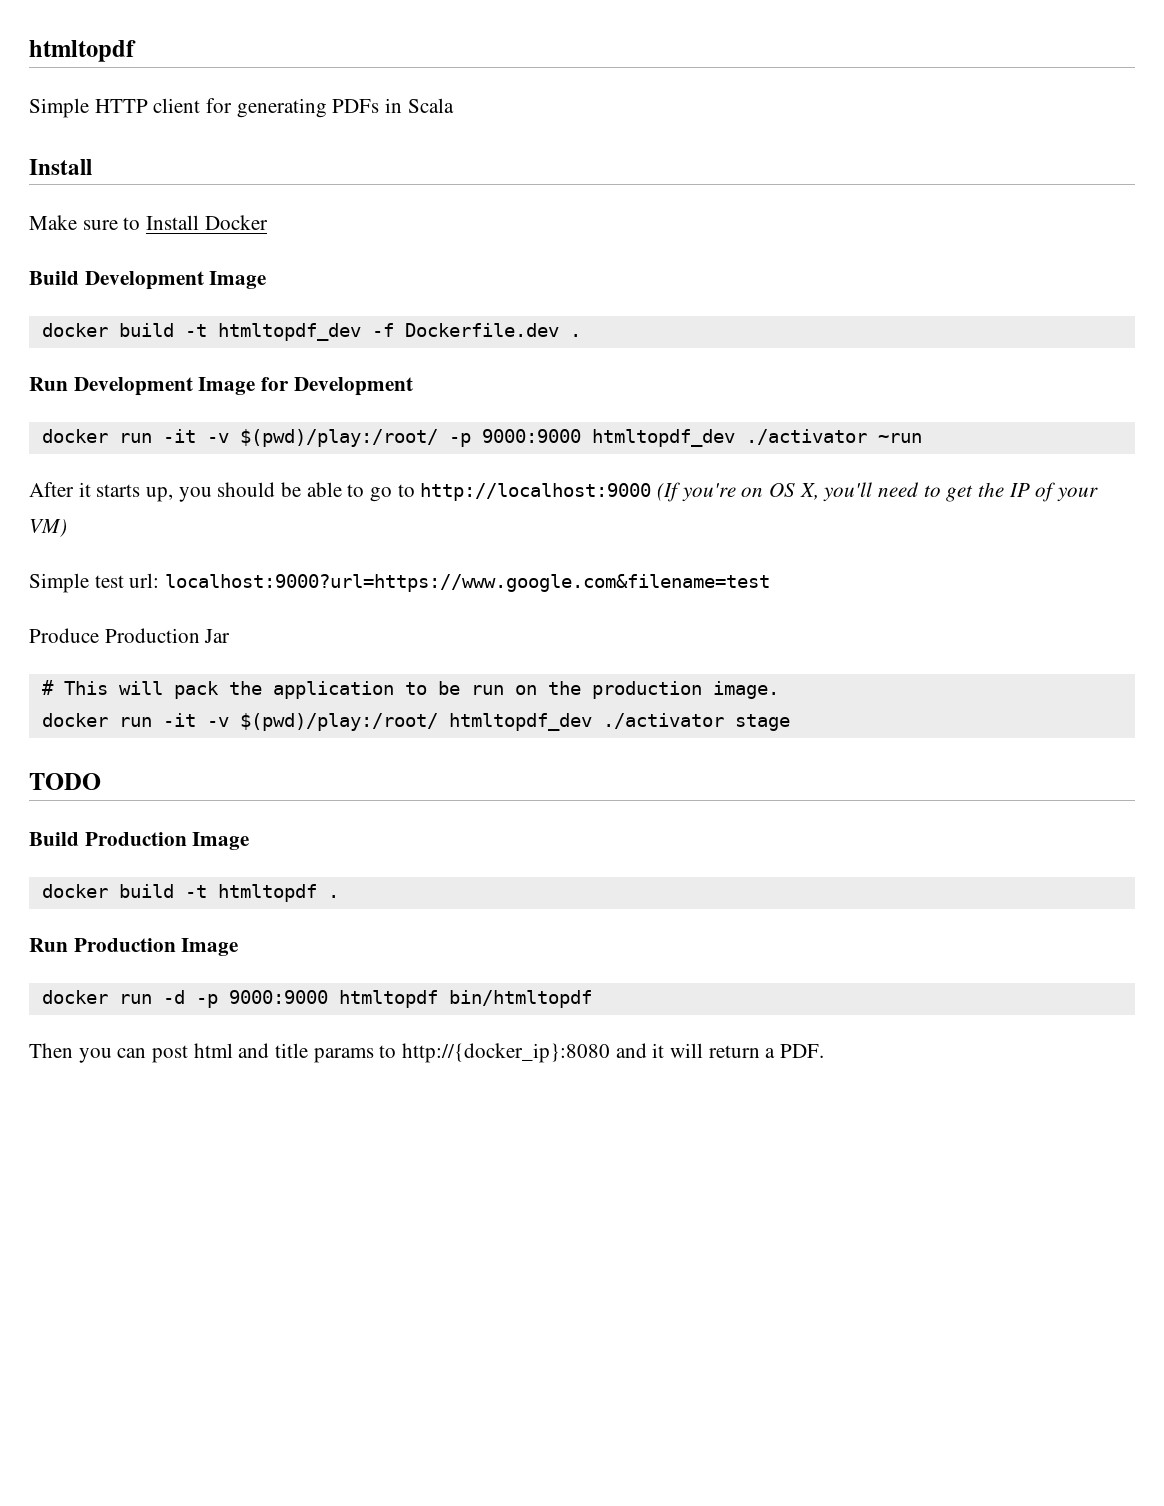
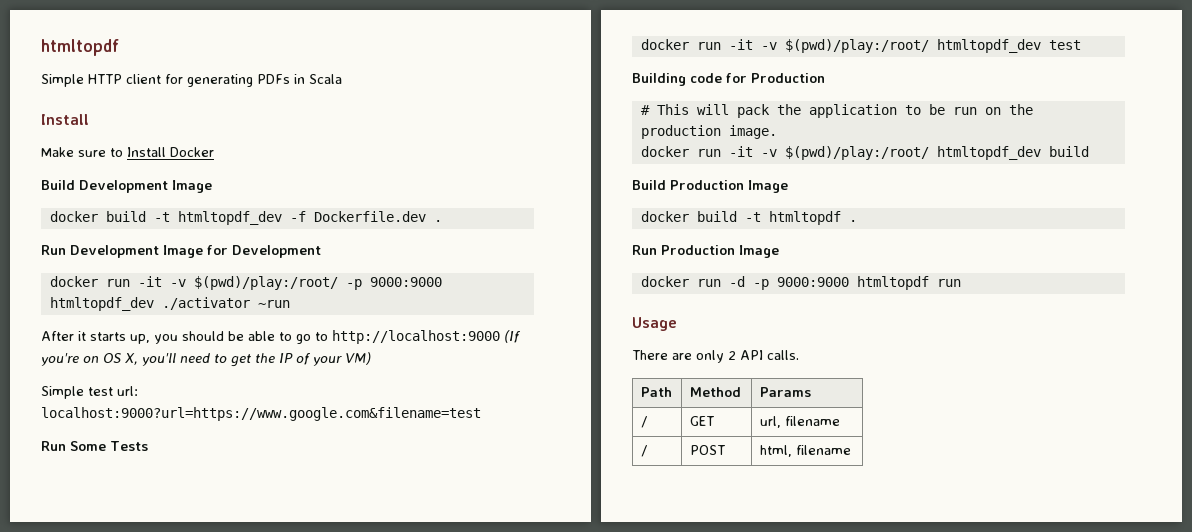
[29,628,231,643] Produce Production Jar -> [41,441,148,451] [640,39,1081,53] [632,73,825,86] Run Some Tests // docker run -it -v $(pwd)/play:/root/ htmltopdf_dev test // Building code for Production
[602,713,790,731] [29,773,101,790] ./activator stage // TODO -> [1048,146,1089,157] build
[448,990,592,1008] [29,1043,825,1063] bin/htmltopdf // Then you can post html and title params to http://{docker_ip}:8080 and it will return a PDF. -> [936,279,961,287] [632,317,677,331] [632,350,799,363] [640,387,672,397] [689,387,741,397] [759,387,811,397] [640,416,647,428] [689,416,714,426] [759,416,840,428] [640,445,647,457] [689,445,725,455] [759,445,851,457] run // Usage // There are only 2 API calls. // Path | Method | Params // / | GET | url, filename // / | POST | html, filename

